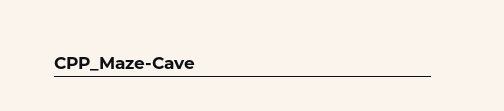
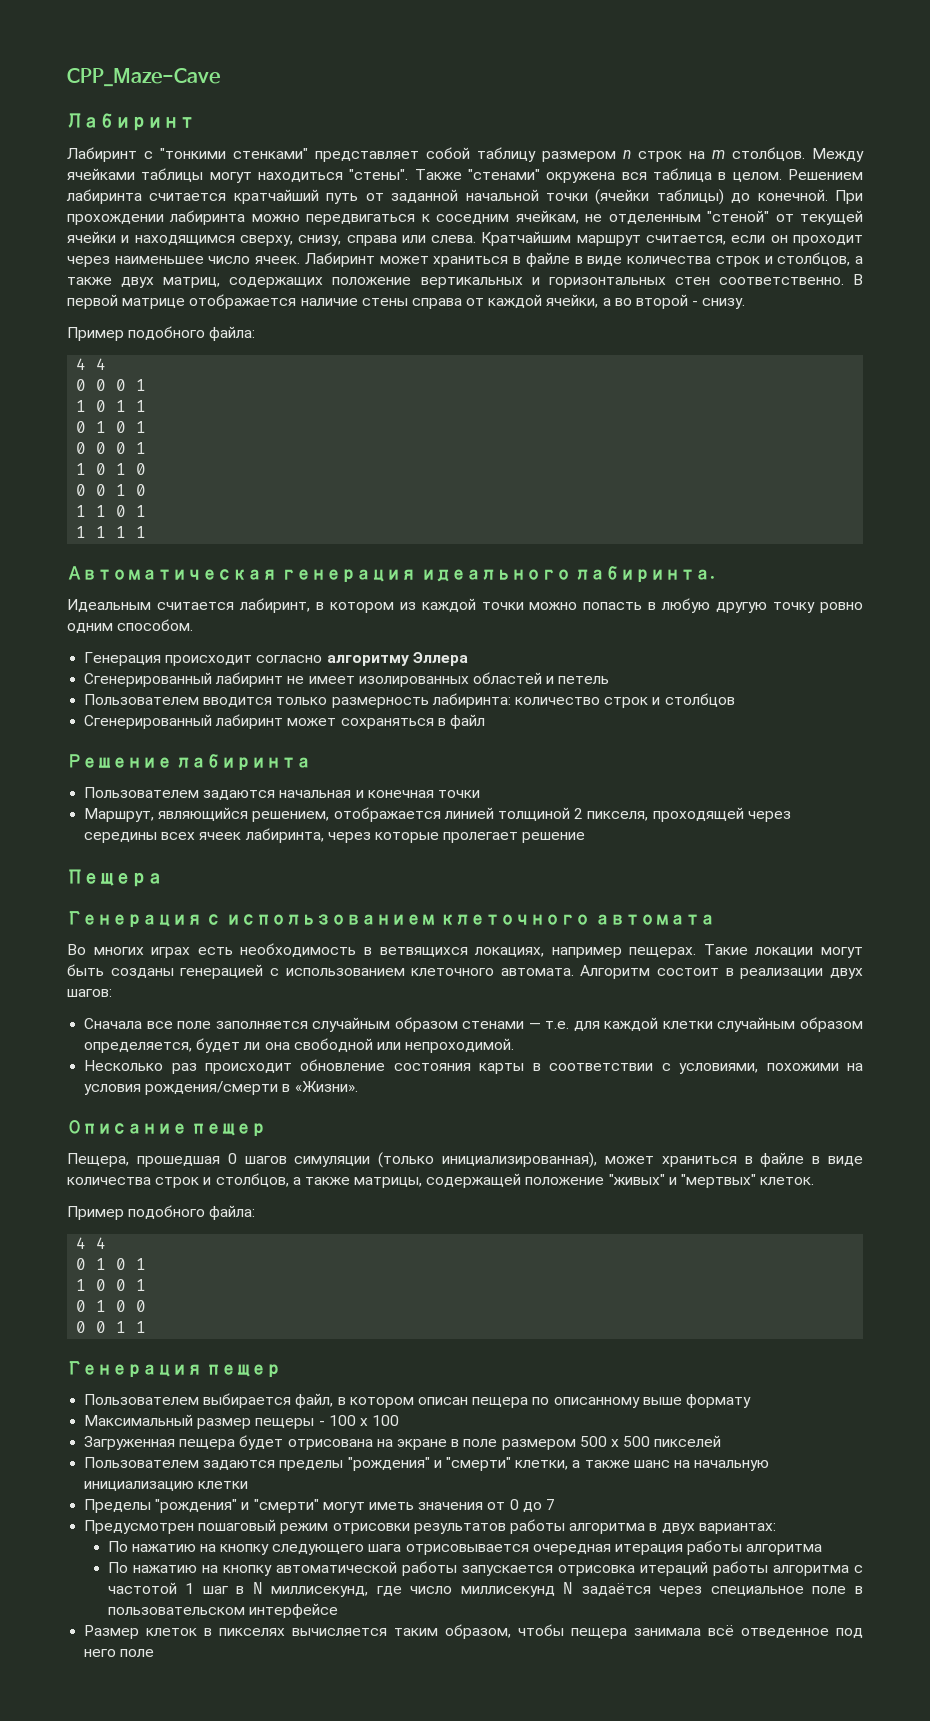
(195, 64) none -> [67,113,195,131] [67,147,864,162] [67,168,864,183] [66,189,863,205] [67,210,864,225] [67,231,863,246] [67,252,864,267] [67,274,864,288] [67,294,746,309] [67,326,256,341] [76,358,107,370] [76,379,147,391] [76,400,147,412] [76,421,147,433] [76,442,147,454] [76,463,147,475] [76,484,147,496] [76,505,147,517] [76,526,147,538] [67,566,716,582] [67,598,864,613] [67,619,194,633] [84,652,468,666] [84,672,610,687] [84,693,735,708] [84,714,485,729] [67,754,312,770] [84,787,480,800] [84,807,791,822] [84,828,586,843] [67,869,163,887] [67,911,715,927] [67,943,864,958] [67,964,863,979] [67,989,112,997] [84,1017,863,1032] [84,1038,515,1053] [84,1059,864,1074] [84,1081,358,1095] [67,1120,267,1136] [67,1152,864,1168] [67,1173,815,1188] [67,1205,256,1220] [76,1237,107,1249] [76,1258,147,1270] [76,1279,147,1291] [76,1300,147,1312] [76,1321,147,1333] [67,1361,282,1377] [84,1393,751,1408] [84,1414,400,1429] [84,1435,722,1450] [84,1457,770,1471] [84,1481,249,1491] [84,1499,555,1513] [84,1519,776,1534] [107,1540,823,1555] [107,1561,864,1576] [107,1582,863,1597] [107,1603,338,1618] [84,1624,863,1639] [84,1649,155,1657] // Лабиринт // Лабиринт с "тонкими стенками" представляет собой таблицу размером n строк на m столбцов. Между ячейками таблицы могут находиться "стены". Также "стенами" окружена вся таблица в целом. Решением лабиринта считается кратчайший путь от заданной начальной точки (ячейки таблицы) до конечной. При прохождении лабиринта можно передвигаться к соседним ячейкам, не отделенным "стеной" от текущей ячейки и находящимся сверху, снизу, справа или слева. Кратчайшим маршрут считается, если он проходит через наименьшее число ячеек. Лабиринт может храниться в файле в виде количества строк и столбцов, а также двух матриц, содержащих положение вертикальных и горизонтальных стен соответственно. В первой матрице отображается наличие стены справа от каждой ячейки, а во второй - снизу. // Пример подобного файла: // 4 4 // 0 0 0 1 // 1 0 1 1 // 0 1 0 1 // 0 0 0 1 // 1 0 1 0 // 0 0 1 0 // 1 1 0 1 // 1 1 1 1 // Автоматическая генерация идеального лабиринта. // Идеальным считается лабиринт, в котором из каждой точки можно попасть в любую другую точку ровно одним способом. // Генерация происходит согласно алгоритму Эллера // Сгенерированный лабиринт не имеет изолированных областей и петель // Пользователем вводится только размерность лабиринта: количество строк и столбцов // Сгенерированный лабиринт может сохраняться в файл // Решение лабиринта // Пользователем задаются начальная и конечная точки // Маршрут, являющийся решением, отображается линией толщиной 2 пикселя, проходящей через середины всех ячеек лабиринта, через которые пролегает решение // Пещера // Генерация с использованием клеточного автомата // Во многих играх есть необходимость в ветвящихся локациях, например пещерах. Такие локации могут быть созданы генерацией с использованием клеточного автомата. Алгоритм состоит в реализации двух шагов: // Сначала все поле заполняется случайным образом стенами — т.е. для каждой клетки случайным образом определяется, будет ли она свободной или непроходимой. // Несколько раз происходит обновление состояния карты в соответствии с условиями, похожими на условия рождения/смерти в «Жизни». // Описание пещер // Пещера, прошедшая 0 шагов симуляции (только инициализированная), может храниться в файле в виде количества строк и столбцов, а также матрицы, содержащей положение "живых" и "мертвых" клеток. // Пример подобного файла: // 4 4 // 0 1 0 1 // 1 0 0 1 // 0 1 0 0 // 0 0 1 1 // Генерация пещер // Пользователем выбирается файл, в котором описан пещера по описанному выше формату // Максимальный размер пещеры - 100 х 100 // Загруженная пещера будет отрисована на экране в поле размером 500 x 500 пикселей // Пользователем задаются пределы "рождения" и "смерти" клетки, а также шанс на начальную инициализацию клетки // Пределы "рождения" и "смерти" могут иметь значения от 0 до 7 // Предусмотрен пошаговый режим отрисовки результатов работы алгоритма в двух вариантах: // По нажатию на кнопку следующего шага отрисовывается очередная итерация работы алгоритма // По нажатию на кнопку автоматической работы запускается отрисовка итераций работы алгоритма с частотой 1 шаг в N миллисекунд, где число миллисекунд N задаётся через специальное поле в пользовательском интерфейсе // Размер клеток в пикселях вычисляется таким образом, чтобы пещера занимала всё отведенное под него поле

